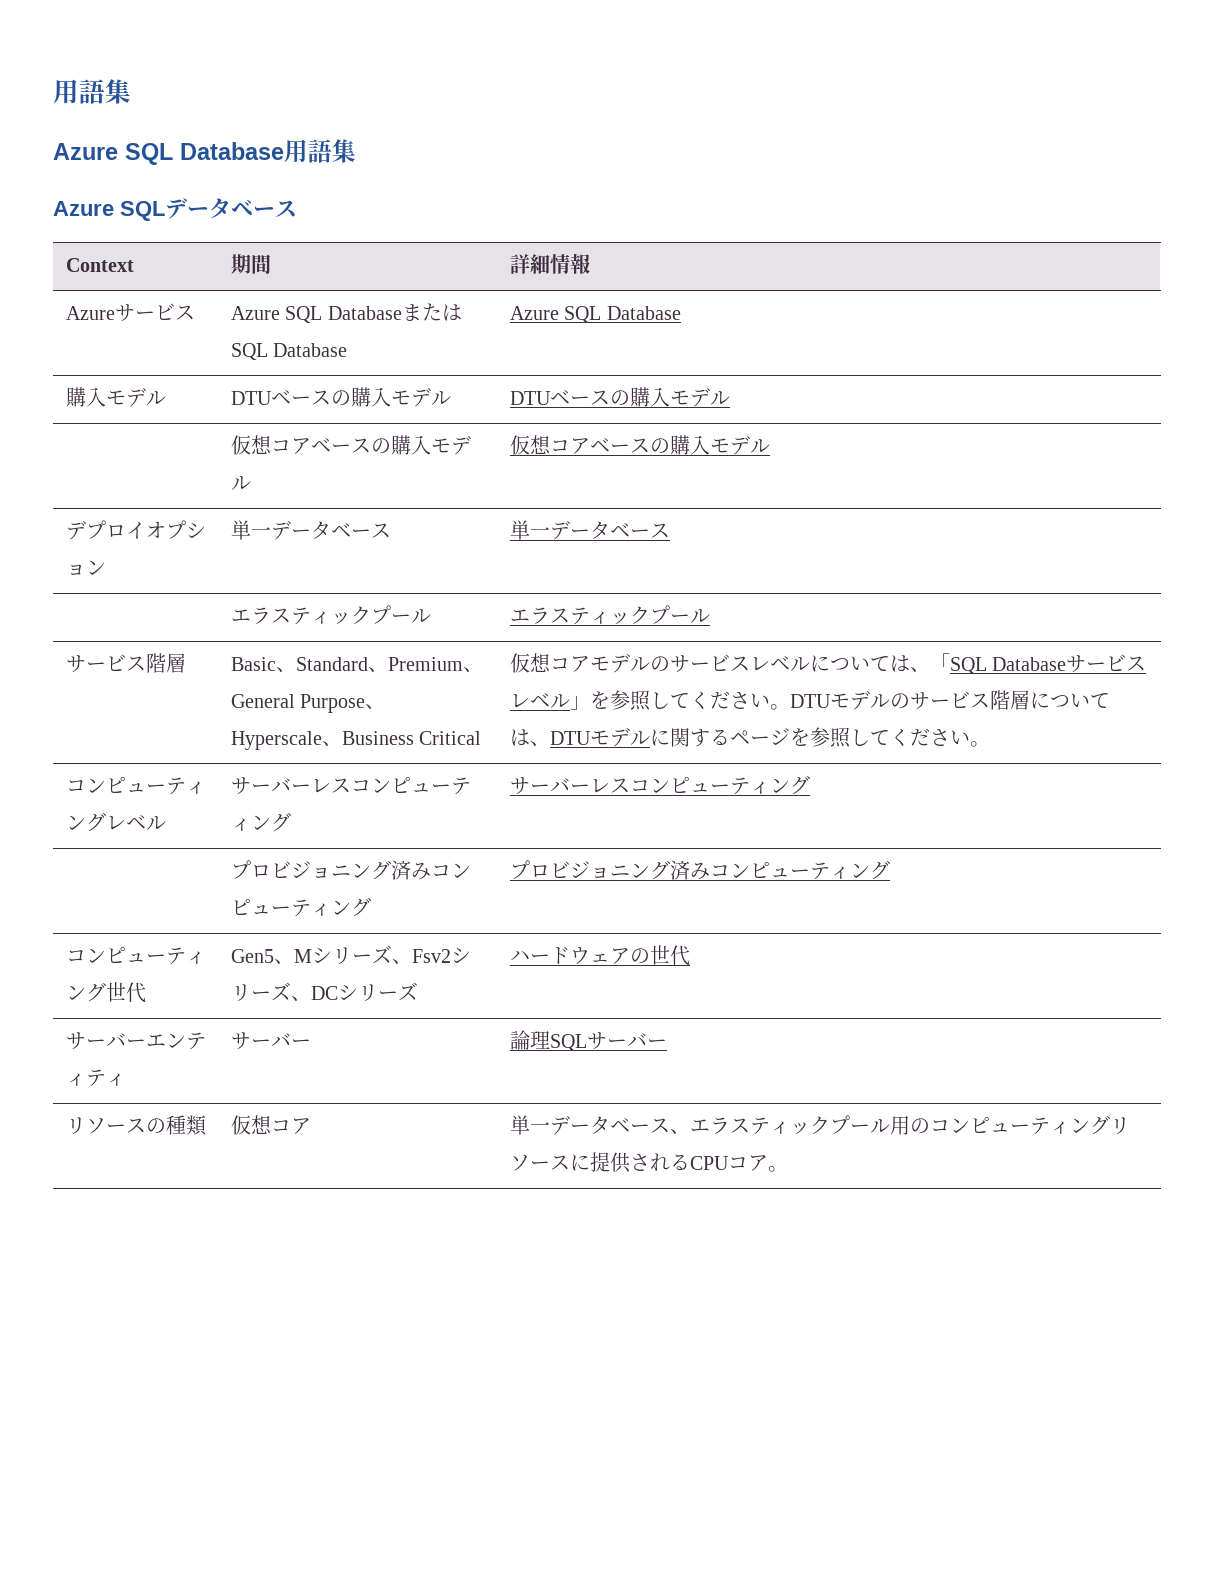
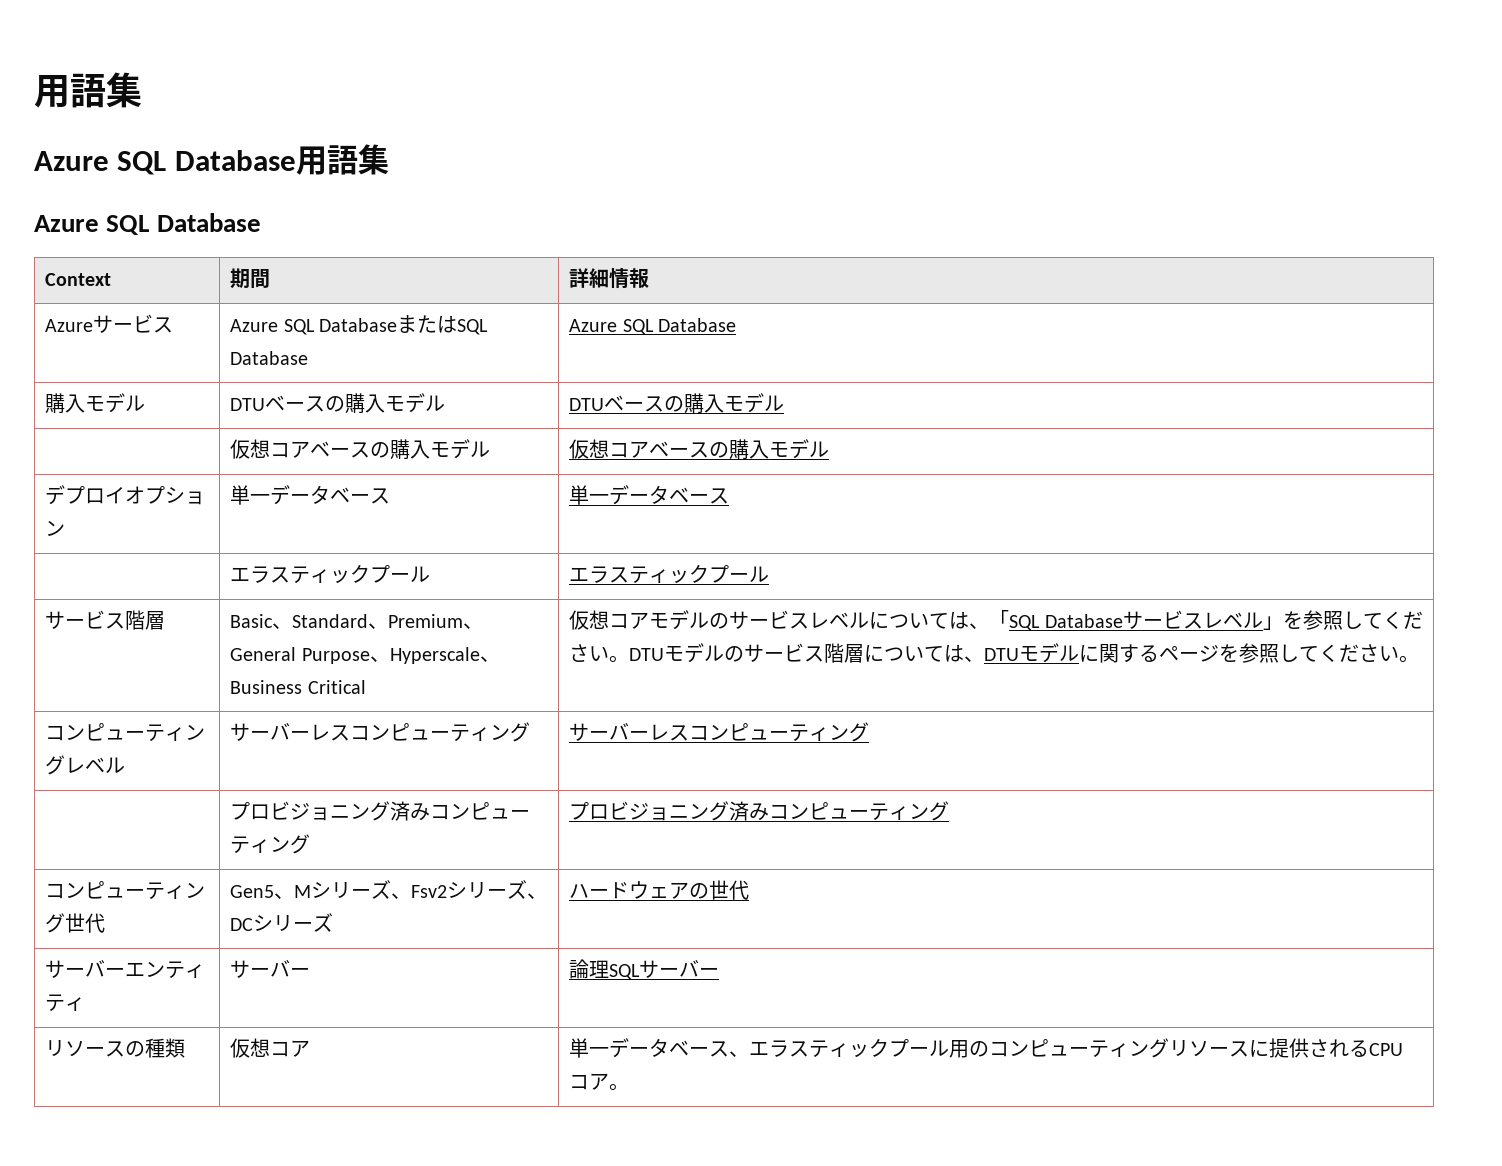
[165,198,297,219] データベース -> [156,213,261,232] Database

